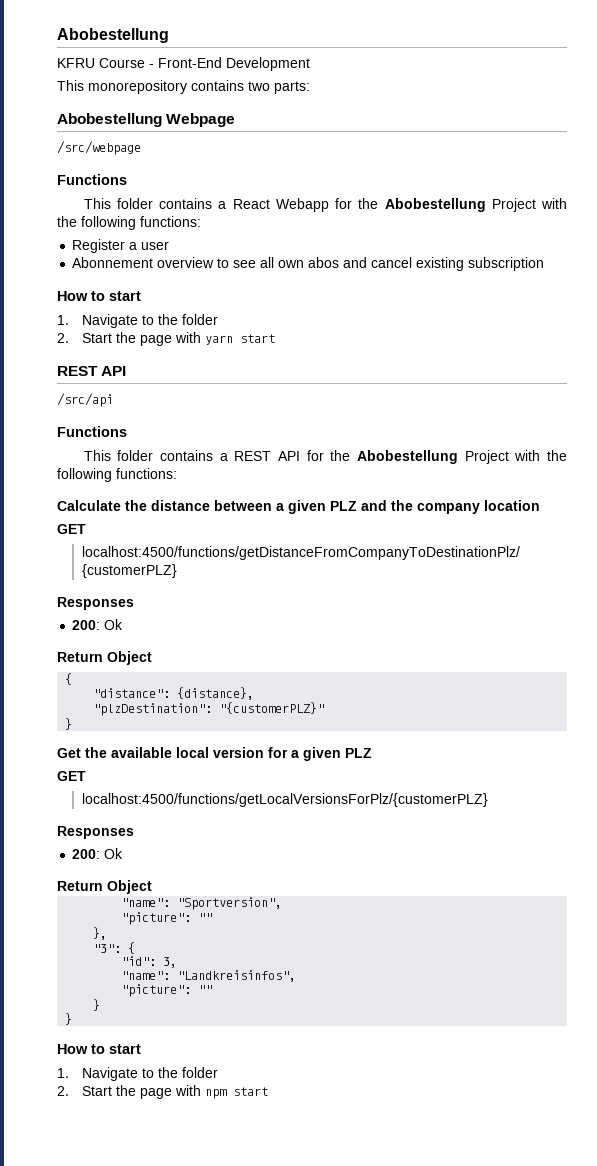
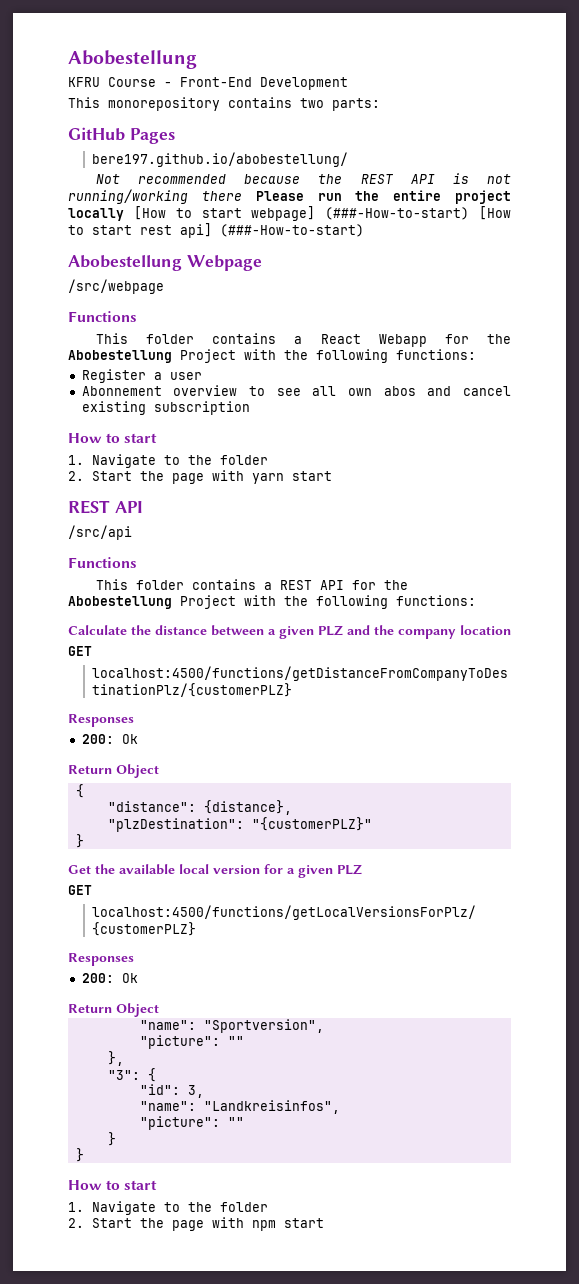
(310, 87) none -> [68,127,175,144] [91,152,348,167] [96,173,511,184] [68,189,511,204] [68,206,511,221] [68,223,364,238] // GitHub Pages // bere197.github.io/abobestellung/ // Not recommended because the REST API is not running/working there Please run the entire project locally [How to start webpage] (###-How-to-start) [How to start rest api] (###-How-to-start)

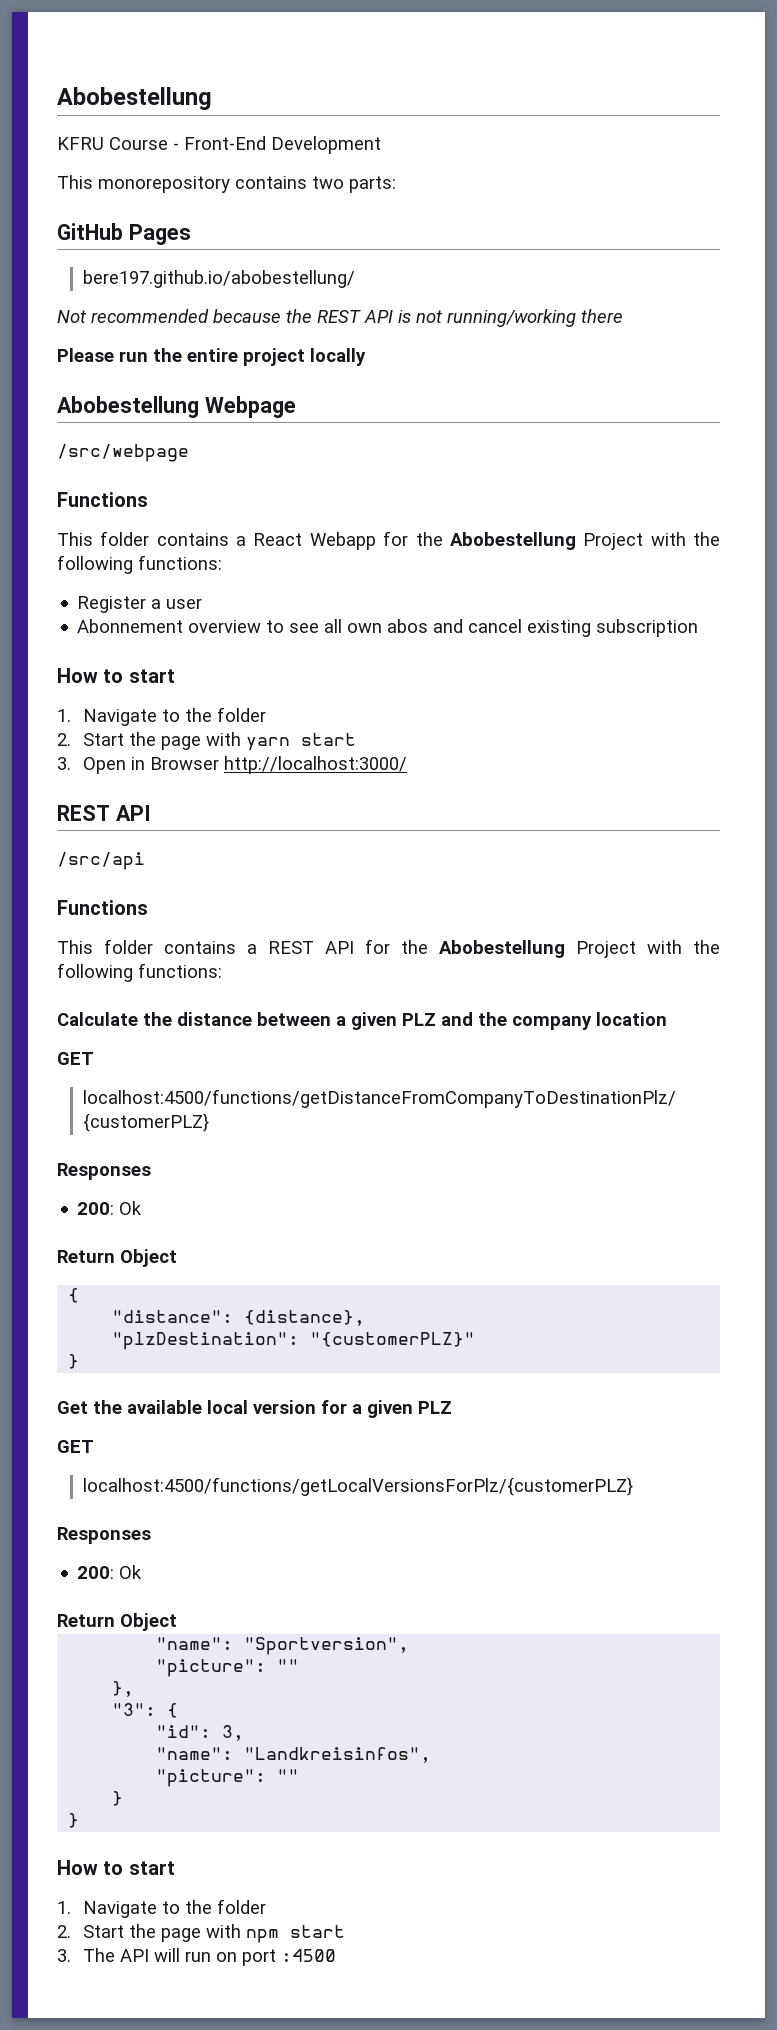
(242, 196) none -> (623, 316) //
[133,206,511,221] [68,223,364,238] [How to start webpage] (###-How-to-start) [How to start rest api] (###-How-to-start) -> (366, 357) none
(332, 476) none -> [57,756,407,774] // 3. Open in Browser http://localhost:3000/
(324, 1223) none -> [57,1948,336,1966] // 3. The API will run on port :4500

